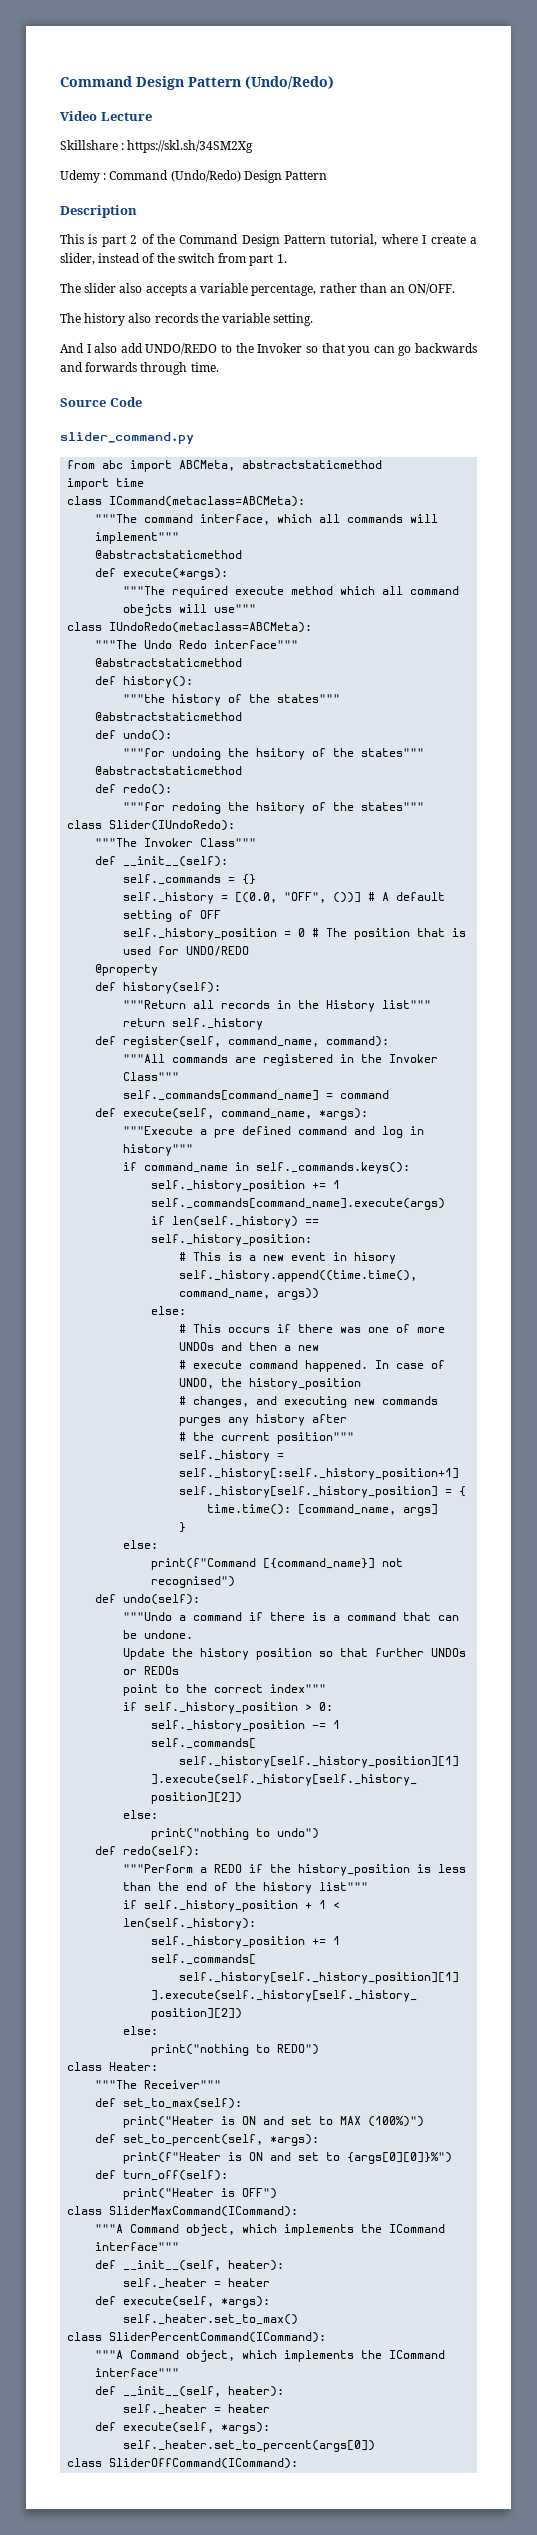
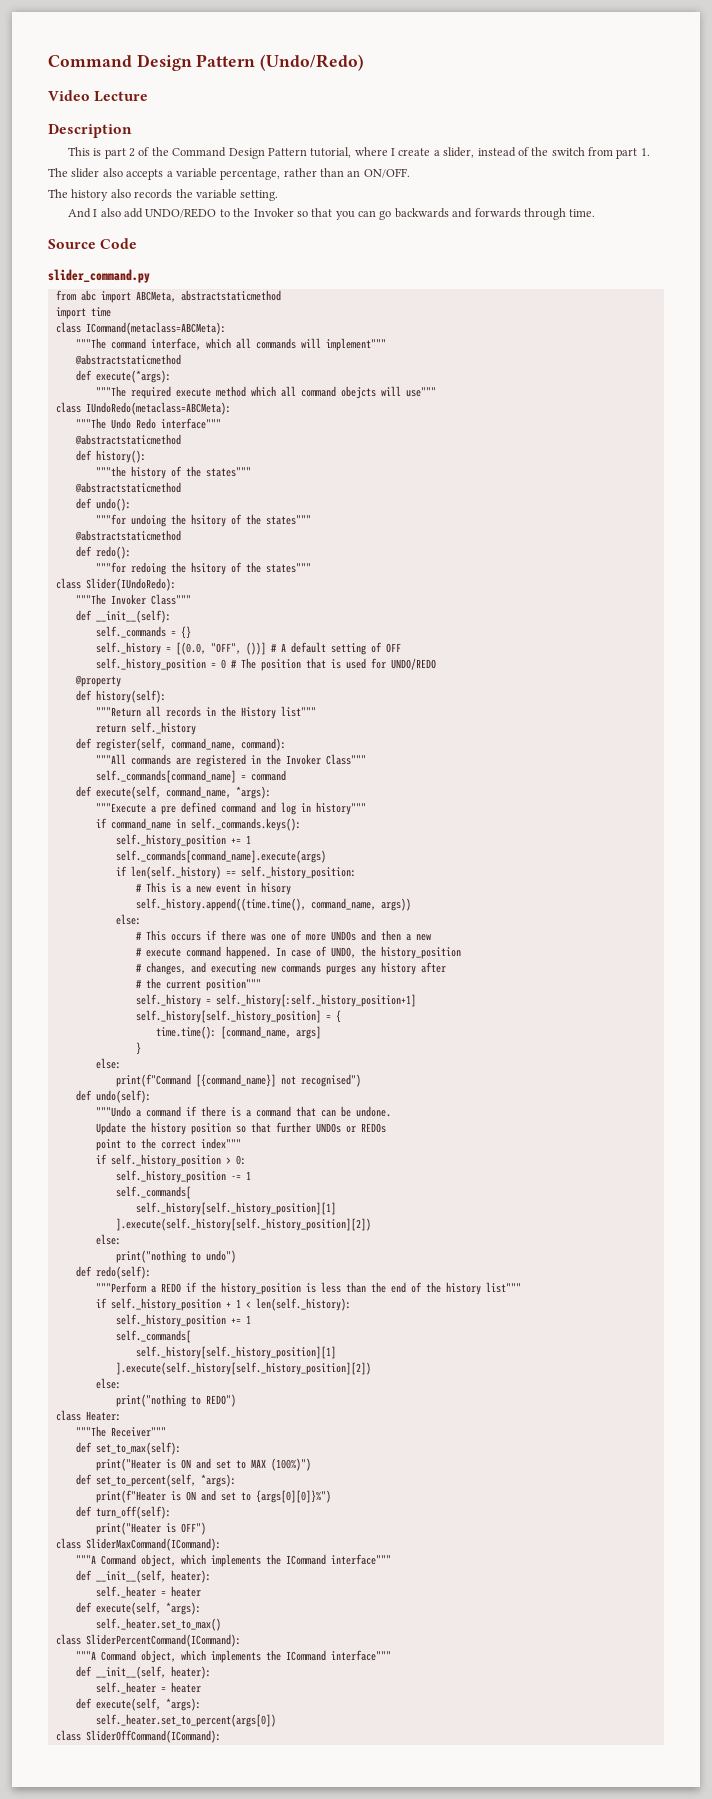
[60,140,254,153] [60,170,328,183] // Skillshare : https://skl.sh/34SM2Xg // Udemy : Command (Undo/Redo) Design Pattern -> (149, 96) none

